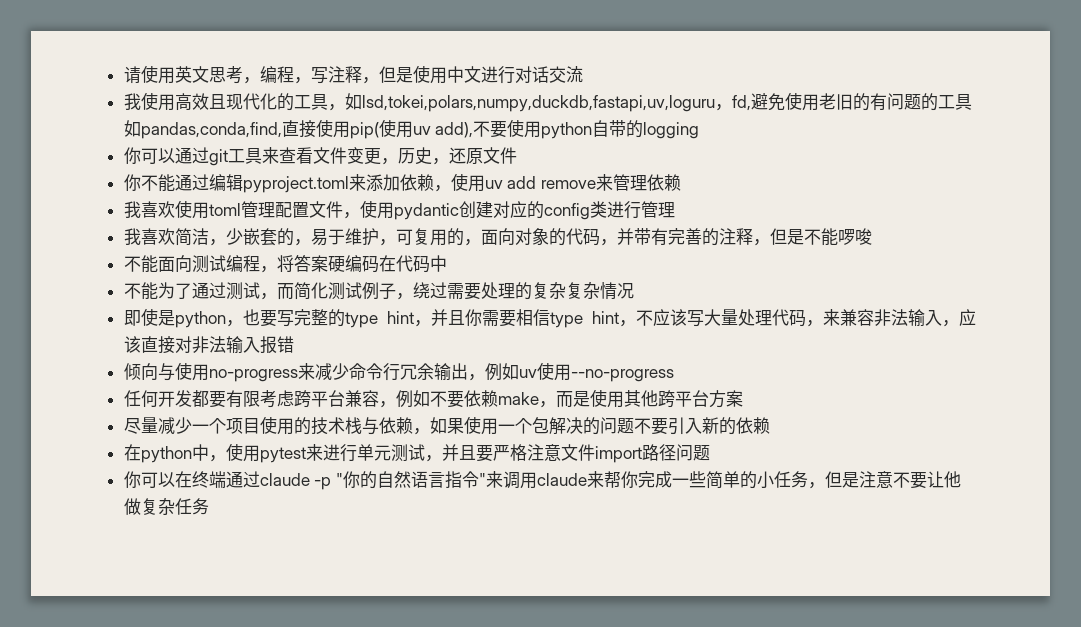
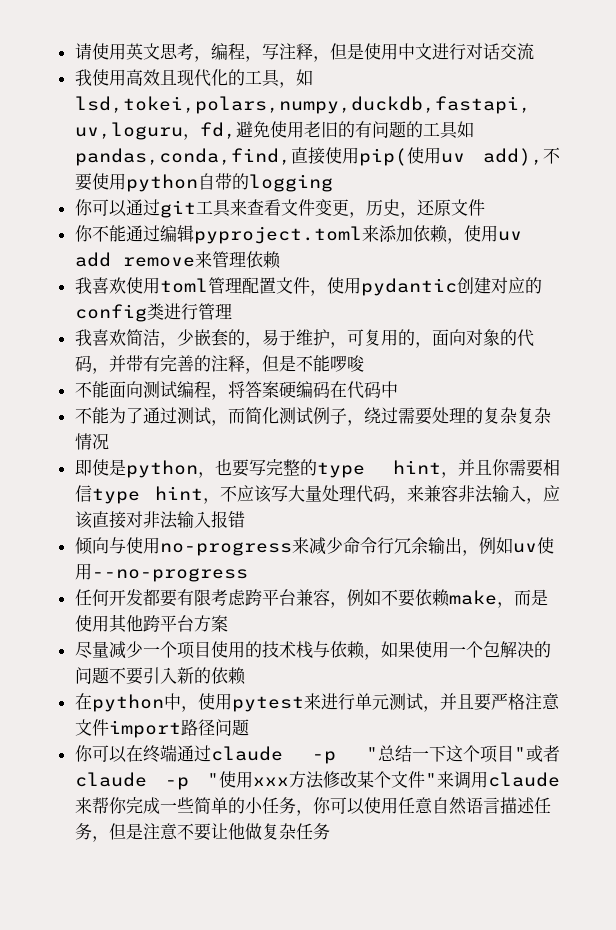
[342,471,479,489] 你的自然语言指令 -> [378,745,560,763] [74,771,425,790] 总结一下这个项目"或者claude -p "使用xxx方法修改某个文件
(825, 485) none -> [312,797,551,815] [74,823,109,842] 你可以使用任意自然语言描述任务，

